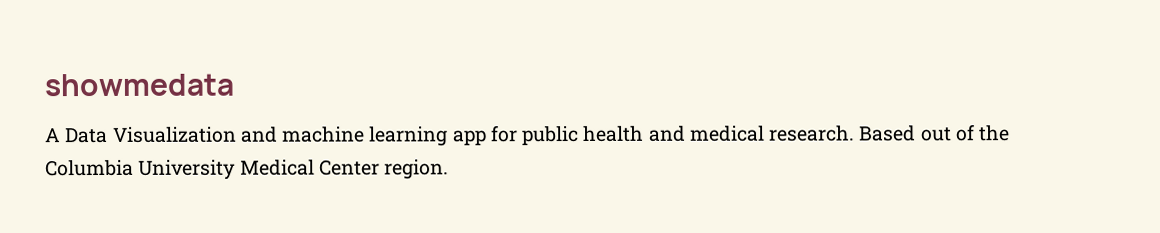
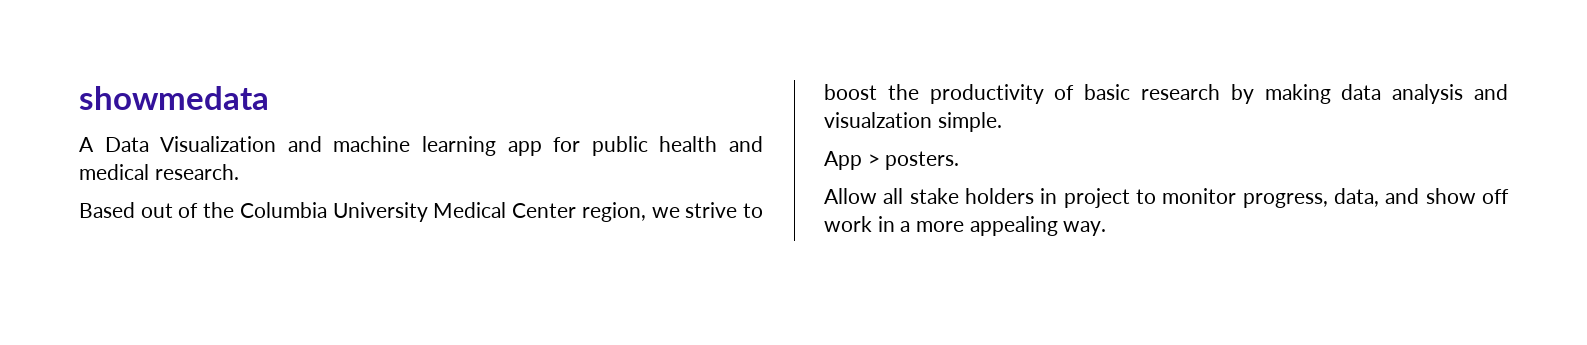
(856, 133) none -> (239, 172) //
[384,159,450,180] region. -> [581,202,764,222] [824,84,1508,104] [824,112,1002,132] [824,151,960,170] [824,188,1509,208] [824,216,1107,236] region, we strive to boost the productivity of basic research by making data analysis and visualzation simple. // App > posters. // Allow all stake holders in project to monitor progress, data, and show off work in a more appealing way.

